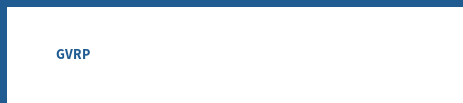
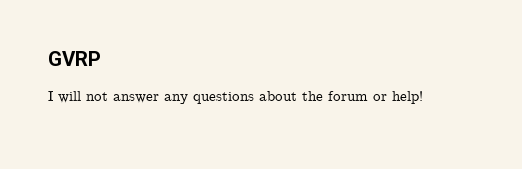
(90, 54) none -> [48,91,423,104] // I will not answer any questions about the forum or help!

